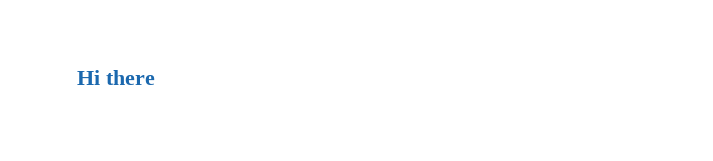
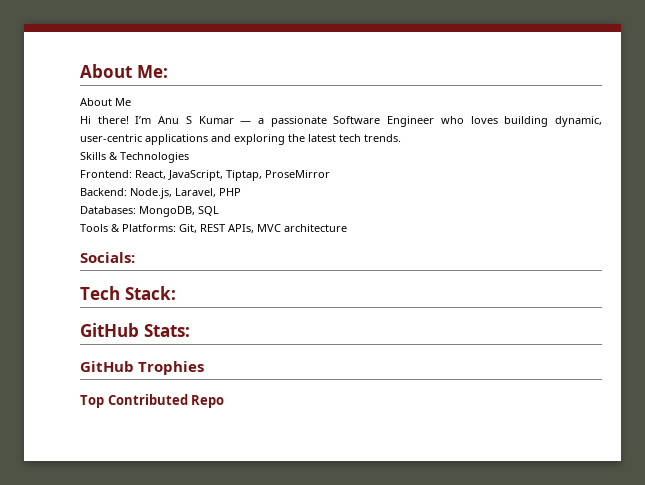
[77,70,155,85] Hi there -> [80,64,168,78] [80,98,131,106] [80,116,602,127] [80,134,401,145] [80,152,189,163] [80,170,330,181] [80,188,241,199] [80,206,219,217] [80,224,347,233] [80,252,135,263] [80,286,176,300] [80,323,190,337] [80,361,205,375] [80,394,225,408] About Me: // About Me // Hi there! I’m Anu S Kumar — a passionate Software Engineer who loves building dynamic, user-centric applications and exploring the latest tech trends. // Skills & Technologies // Frontend: React, JavaScript, Tiptap, ProseMirror // Backend: Node.js, Laravel, PHP // Databases: MongoDB, SQL // Tools & Platforms: Git, REST APIs, MVC architecture // Socials: // Tech Stack: // GitHub Stats: // GitHub Trophies // Top Contributed Repo

